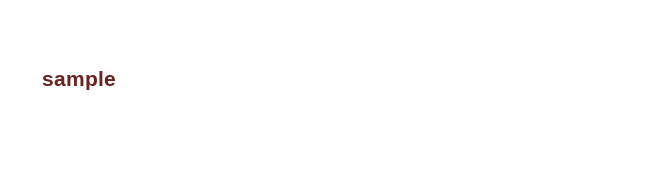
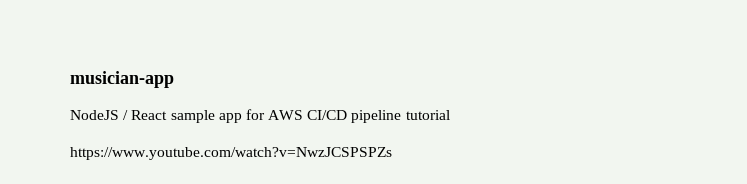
[42,71,116,90] sample -> [70,71,174,88] [70,109,450,123] [70,147,392,160] musician-app // NodeJS / React sample app for AWS CI/CD pipeline tutorial // https://www.youtube.com/watch?v=NwzJCSPSPZs

